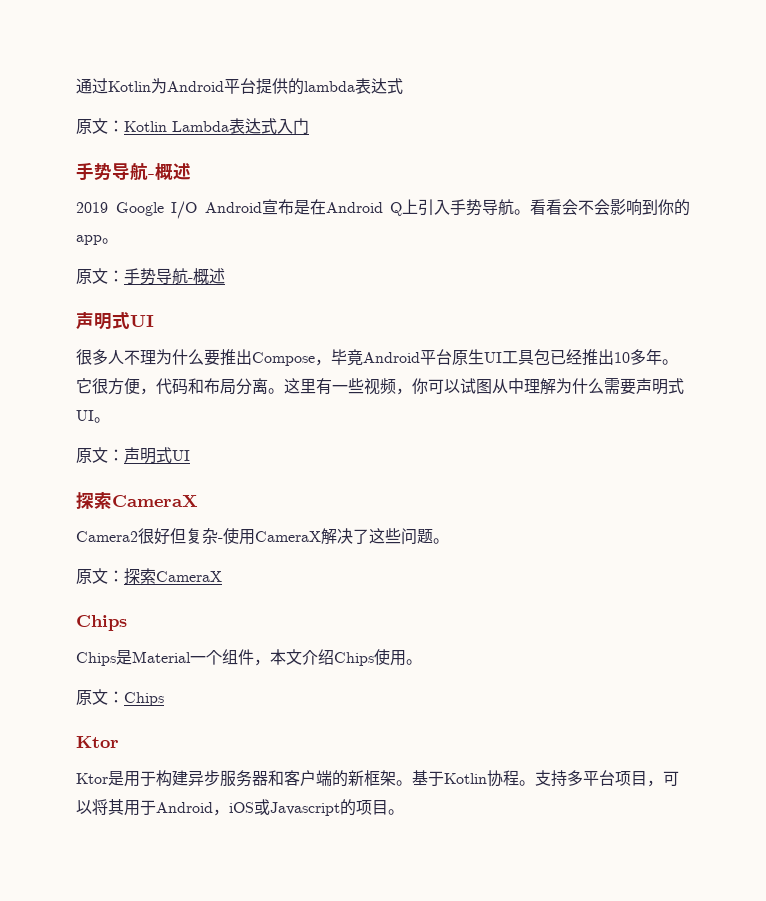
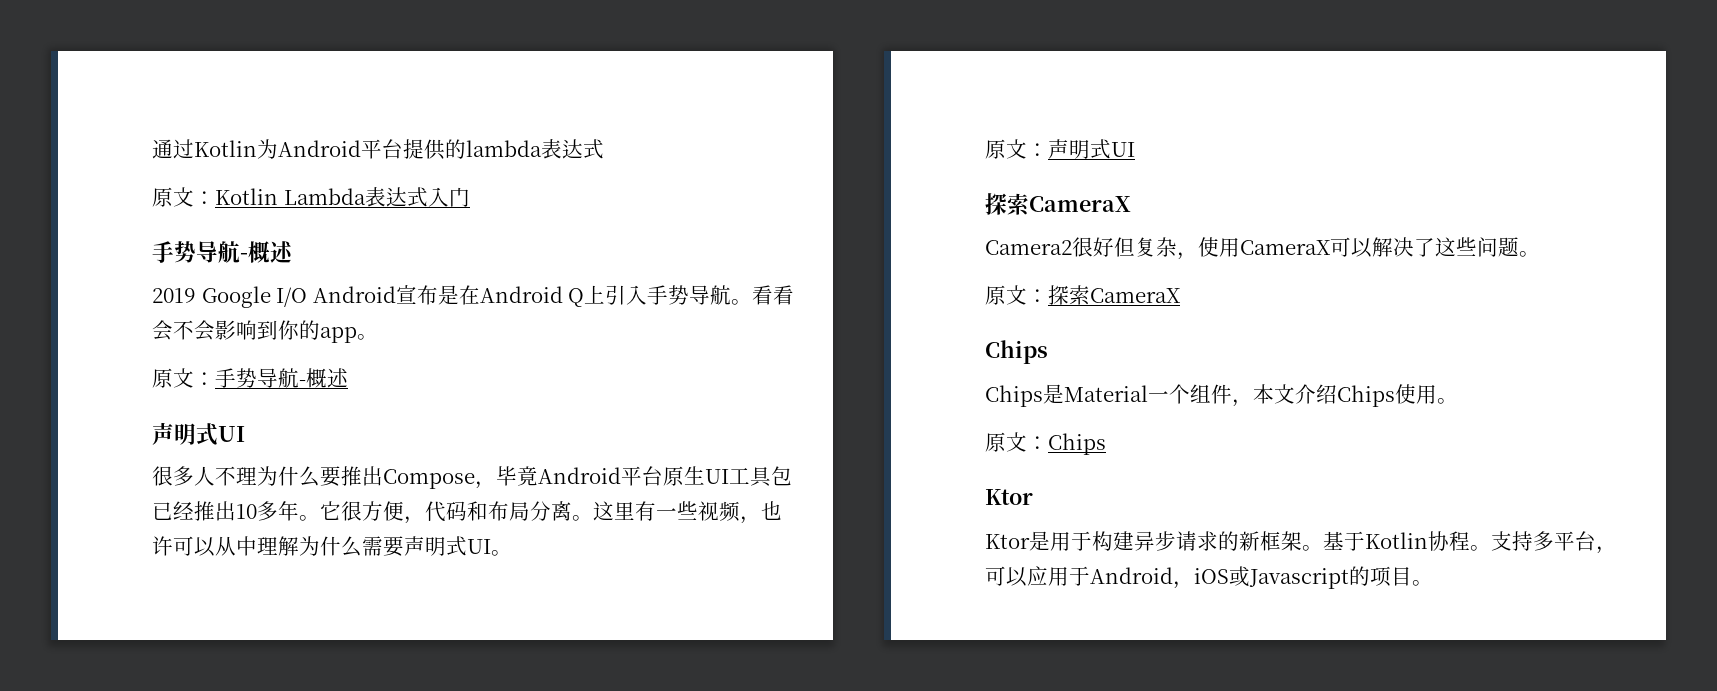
[412,378,492,394] 你可以试图 -> [761,501,782,520] [152,536,215,557] 也许可以
[218,538,223,542] - -> [1177,252,1198,260] ，
(321, 536) none -> [1330,237,1372,258] 可以
[220,770,332,787] 服务器和客户端 -> [1176,531,1218,551] 请求
[615,771,679,787] [76,799,124,815] 项目，可以将其 -> [1596,546,1617,554] [985,566,1048,587] ，可以应

